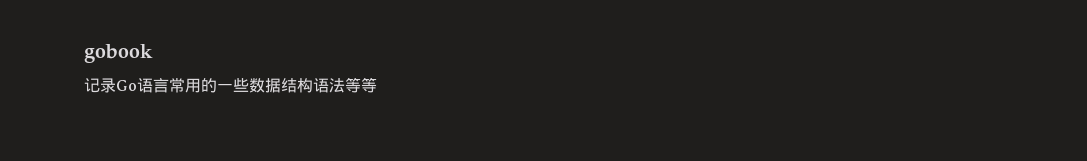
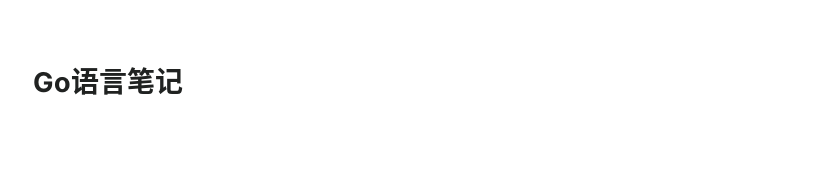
[84,44,153,63] [84,77,377,93] gobook // 记录Go语言常用的一些数据结构语法等等 -> [33,67,183,95] Go语言笔记

